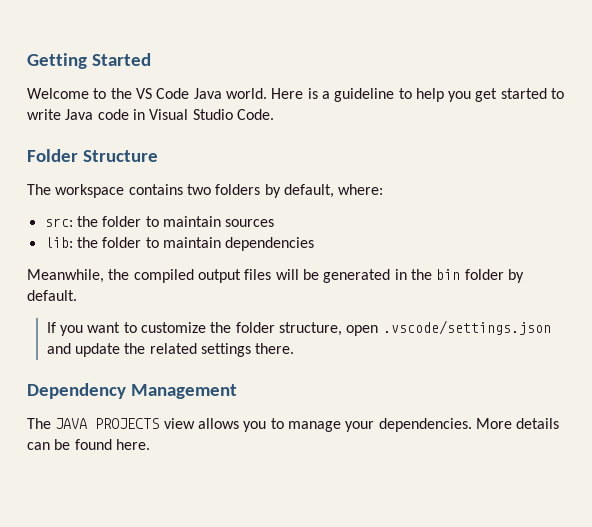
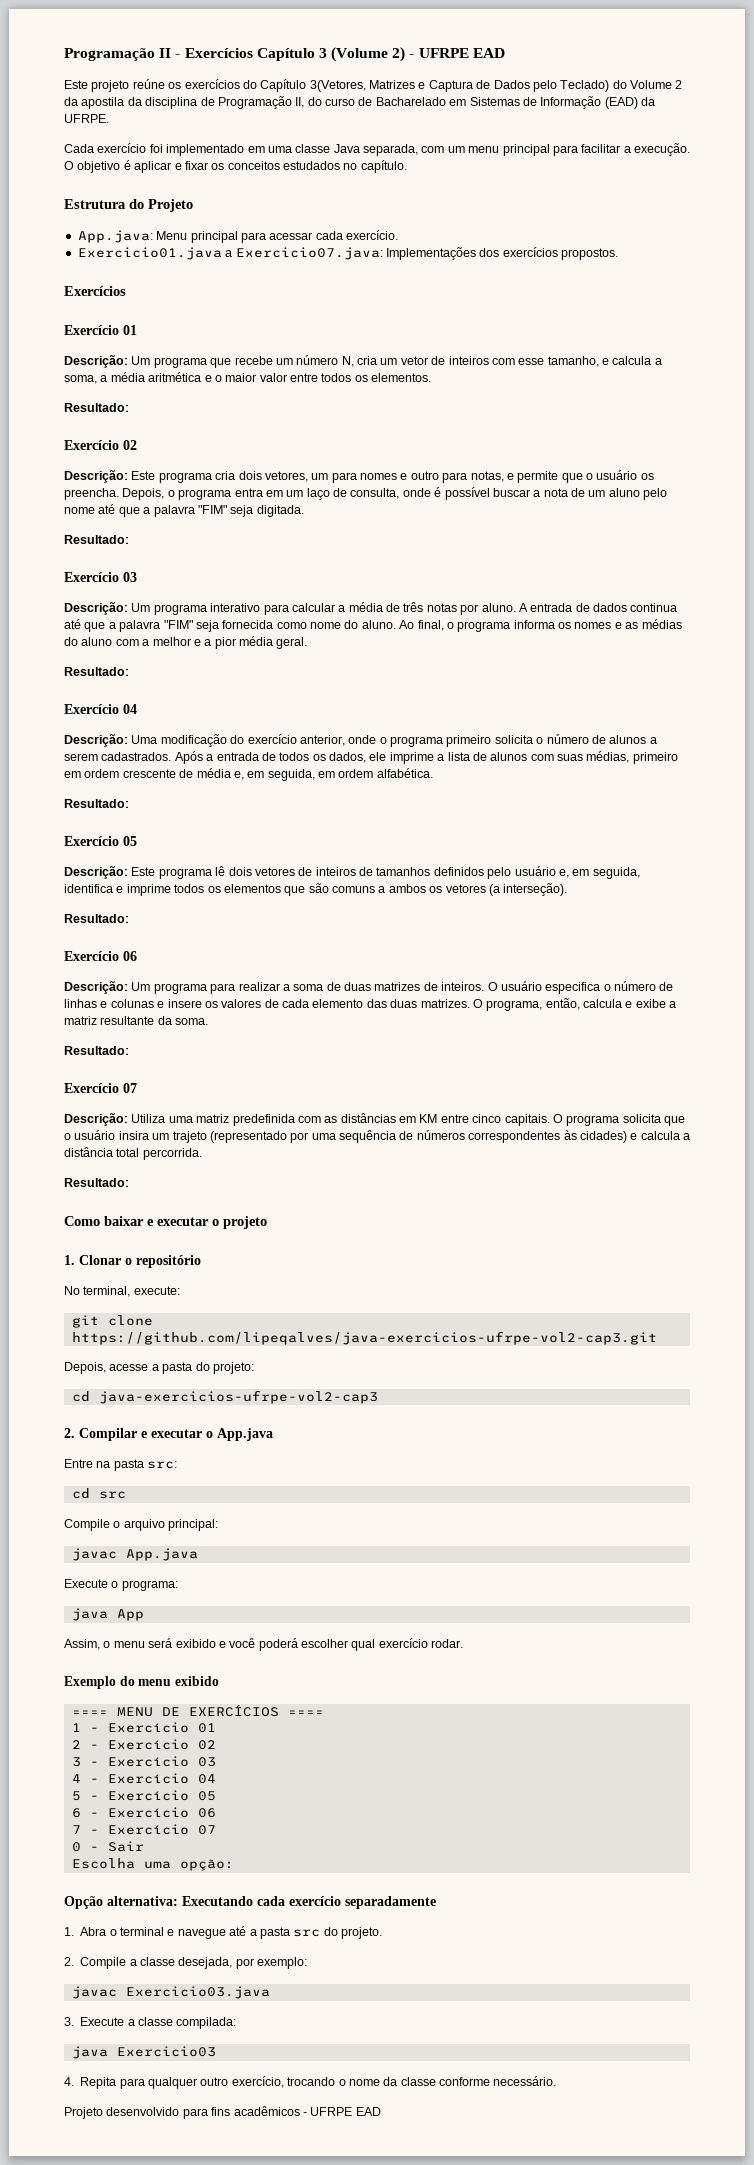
[27,53,151,69] [27,88,565,102] [27,109,274,120] [27,149,158,162] [27,184,384,198] [44,216,275,227] [44,237,315,251] [27,269,524,283] [27,290,77,301] [46,320,551,336] [46,343,295,357] [27,383,237,399] [27,418,560,432] [27,439,150,450] Getting Started // Welcome to the VS Code Java world. Here is a guideline to help you get started to write Java code in Visual Studio Code. // Folder Structure // The workspace contains two folders by default, where: // src: the folder to maintain sources // lib: the folder to maintain dependencies // Meanwhile, the compiled output files will be generated in the bin folder by default. // If you want to customize the folder structure, open .vscode/settings.json and update the related settings there. // Dependency Management // The JAVA PROJECTS view allows you to manage your dependencies. More details can be found here. -> [64,47,505,62] [64,79,683,92] [64,96,655,109] [64,114,109,123] [64,143,690,156] [64,160,407,173] [64,199,193,212] [77,230,398,243] [77,247,618,260] [64,286,126,296] [64,325,137,335] [64,355,662,368] [64,372,432,384] [64,403,129,412] [64,440,137,450] [64,470,654,483] [64,487,668,500] [64,504,304,517] [64,535,129,544] [64,572,137,582] [64,602,678,615] [64,619,682,632] [64,636,308,649] [64,667,129,676] [64,704,137,714] [64,734,657,747] [64,751,678,764] [64,768,433,781] [64,799,129,808] [64,836,137,846] [64,866,640,879] [64,883,568,896] [64,914,129,923] [64,951,137,961] [64,981,674,994] [64,998,677,1011] [64,1016,209,1025] [64,1046,129,1055] [64,1083,137,1093] [64,1113,685,1126] [64,1130,690,1143] [64,1147,202,1160] [64,1178,129,1187] [64,1216,267,1229] [64,1255,201,1268] [64,1286,180,1297] [71,1315,153,1328] [71,1331,657,1345] [64,1362,254,1374] [71,1390,378,1404] [64,1428,273,1441] [64,1459,178,1471] [71,1488,126,1499] [64,1519,219,1531] [71,1548,198,1561] [64,1579,178,1591] [71,1608,144,1621] [64,1638,464,1651] [64,1676,219,1689] [71,1705,324,1717] [71,1722,216,1733] [71,1739,216,1750] [71,1756,216,1767] [71,1773,216,1784] [71,1790,216,1801] [71,1807,216,1818] [71,1824,216,1835] [71,1841,144,1852] [71,1858,234,1871] [64,1896,436,1909] [64,1926,382,1939] [64,1957,308,1969] [71,1986,270,1999] [64,2017,237,2029] [71,2046,216,2059] [64,2076,557,2089] [64,2106,381,2119] Programação II - Exercícios Capítulo 3 (Volume 2) - UFRPE EAD // Este projeto reúne os exercícios do Capítulo 3(Vetores, Matrizes e Captura de Dados pelo Teclado) do Volume 2 da apostila da disciplina de Programação II, do curso de Bacharelado em Sistemas de Informação (EAD) da UFRPE. // Cada exercício foi implementado em uma classe Java separada, com um menu principal para facilitar a execução. O objetivo é aplicar e fixar os conceitos estudados no capítulo. // Estrutura do Projeto // App.java: Menu principal para acessar cada exercício. // Exercicio01.java a Exercicio07.java: Implementações dos exercícios propostos. // Exercícios // Exercício 01 // Descrição: Um programa que recebe um número N, cria um vetor de inteiros com esse tamanho, e calcula a soma, a média aritmética e o maior valor entre todos os elementos. // Resultado: // Exercício 02 // Descrição: Este programa cria dois vetores, um para nomes e outro para notas, e permite que o usuário os preencha. Depois, o programa entra em um laço de consulta, onde é possível buscar a nota de um aluno pelo nome até que a palavra "FIM" seja digitada. // Resultado: // Exercício 03 // Descrição: Um programa interativo para calcular a média de três notas por aluno. A entrada de dados continua até que a palavra "FIM" seja fornecida como nome do aluno. Ao final, o programa informa os nomes e as médias do aluno com a melhor e a pior média geral. // Resultado: // Exercício 04 // Descrição: Uma modificação do exercício anterior, onde o programa primeiro solicita o número de alunos a serem cadastrados. Após a entrada de todos os dados, ele imprime a lista de alunos com suas médias, primeiro em ordem crescente de média e, em seguida, em ordem alfabética. // Resultado: // Exercício 05 // Descrição: Este programa lê dois vetores de inteiros de tamanhos definidos pelo usuário e, em seguida, identifica e imprime todos os elementos que são comuns a ambos os vetores (a interseção). // Resultado: // Exercício 06 // Descrição: Um programa para realizar a soma de duas matrizes de inteiros. O usuário especifica o número de linhas e colunas e insere os valores de cada elemento das duas matrizes. O programa, então, calcula e exibe a matriz resultante da soma. // Resultado: // Exercício 07 // Descrição: Utiliza uma matriz predefinida com as distâncias em KM entre cinco capitais. O programa solicita que o usuário insira um trajeto (representado por uma sequência de números correspondentes às cidades) e calcula a distância total percorrida. // Resultado: // Como baixar e executar o projeto // 1. Clonar o repositório // No terminal, execute: // git clone https://github.com/lipeqalves/java-exercicios-ufrpe-vol2-cap3.git // Depois, acesse a pasta do projeto: // cd java-exercicios-ufrpe-vol2-cap3 // 2. Compilar e executar o App.java // Entre na pasta src: // cd src // Compile o arquivo principal: // javac App.java // Execute o programa: // java App // Assim, o menu será exibido e você poderá escolher qual exercício rodar. // Exemplo do menu exibido // ==== MENU DE EXERCÍCIOS ==== // 1 - Exercício 01 // 2 - Exercício 02 // 3 - Exercício 03 // 4 - Exercício 04 // 5 - Exercício 05 // 6 - Exercício 06 // 7 - Exercício 07 // 0 - Sair // Escolha uma opção: // Opção alternativa: Executando cada exercício separadamente // 1. Abra o terminal e navegue até a pasta src do projeto. // 2. Compile a classe desejada, por exemplo: // javac Exercicio03.java // 3. Execute a classe compilada: // java Exercicio03 // 4. Repita para qualquer outro exercício, trocando o nome da classe conforme necessário. // Projeto desenvolvido para fins acadêmicos - UFRPE EAD

